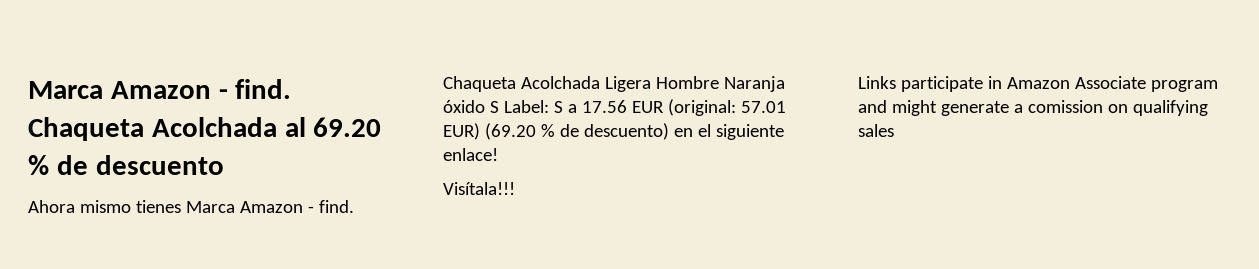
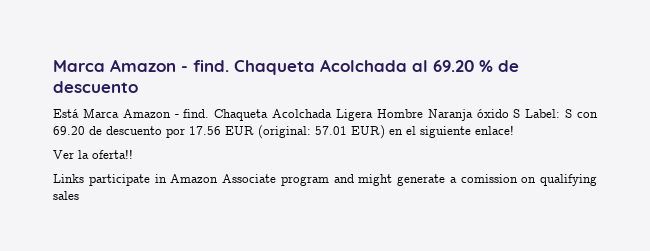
[28,200,181,213] Ahora mismo tienes -> [53,109,79,118] Está
[567,104,577,113] a -> [576,112,598,118] [53,126,185,138] con 69.20 de descuento por
[484,123,669,140] (69.20 % de descuento) -> (385, 132) none
[443,182,515,195] Visítala!!! -> [53,149,133,159] Ver la oferta!!

